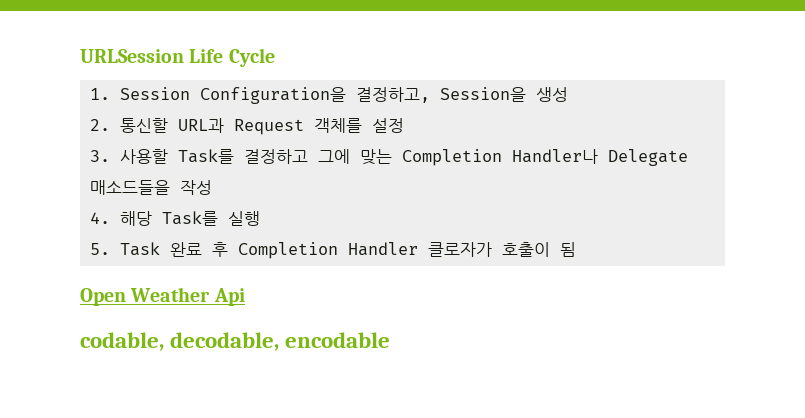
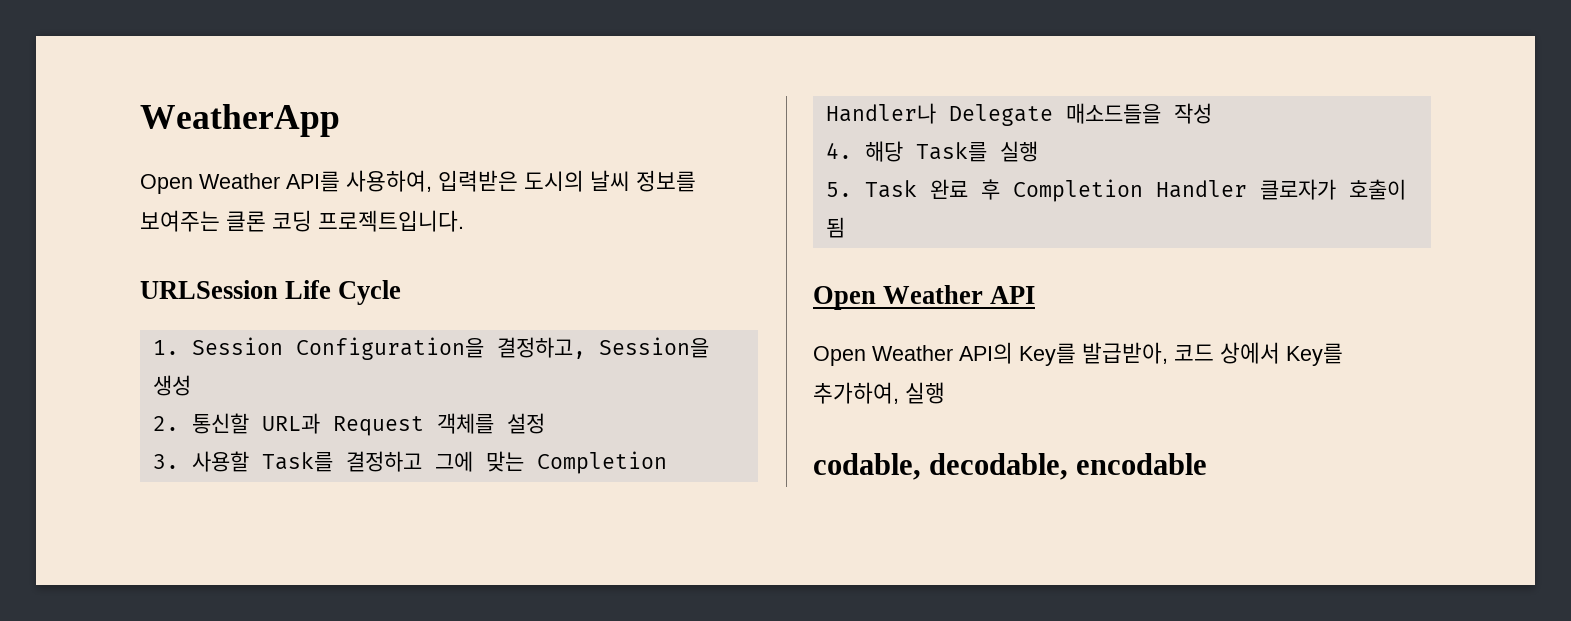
(80, 56) none -> [140,104,340,137] [140,170,696,194] [140,210,464,232] WeatherApp // Open Weather API를 사용하여, 입력받은 도시의 날씨 정보를 보여주는 클론 코딩 프로젝트입니다. //
[213,288,245,306] Api -> [990,286,1036,304] [813,342,1343,366] [813,382,945,404] API // Open Weather API의 Key를 발급받아, 코드 상에서 Key를 추가하여, 실행

